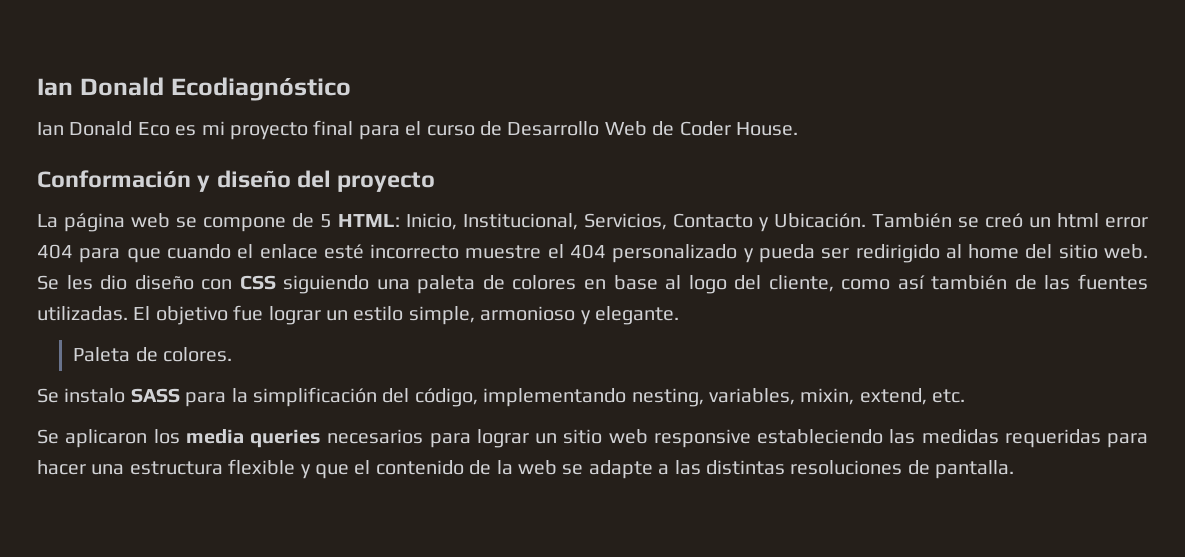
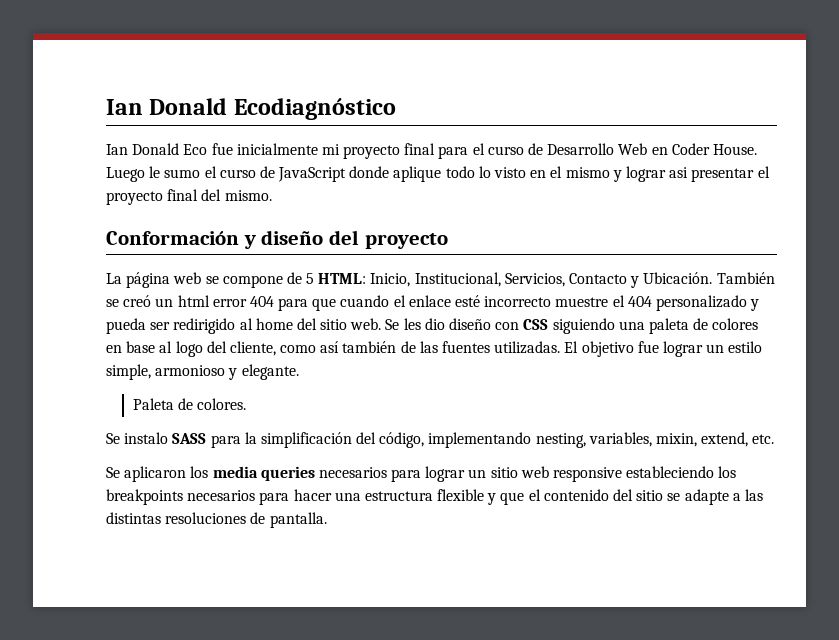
[175,125,197,136] es -> [211,143,318,155] fue inicialmente
[652,121,675,136] de -> [651,147,668,155] en
(798, 129) none -> [106,166,770,182] [106,189,272,205] Luego le sumo el curso de JavaScript donde aplique todo lo visto en el mismo y lograr asi presentar el proyecto final del mismo.
[889,429,1101,448] las medidas requeridas -> [718,466,737,478] [106,489,256,505] los breakpoints necesarios
[469,460,557,475] de la web -> [613,489,664,501] del sitio

